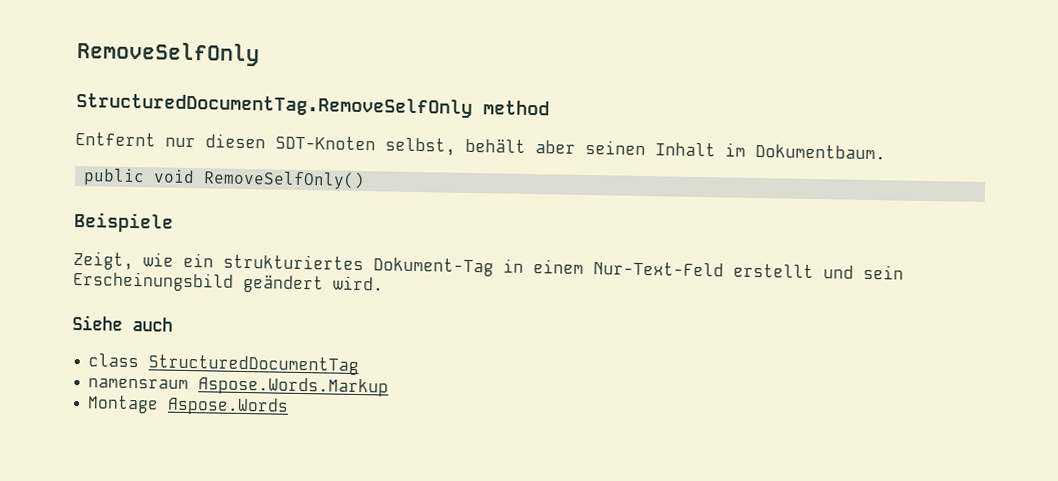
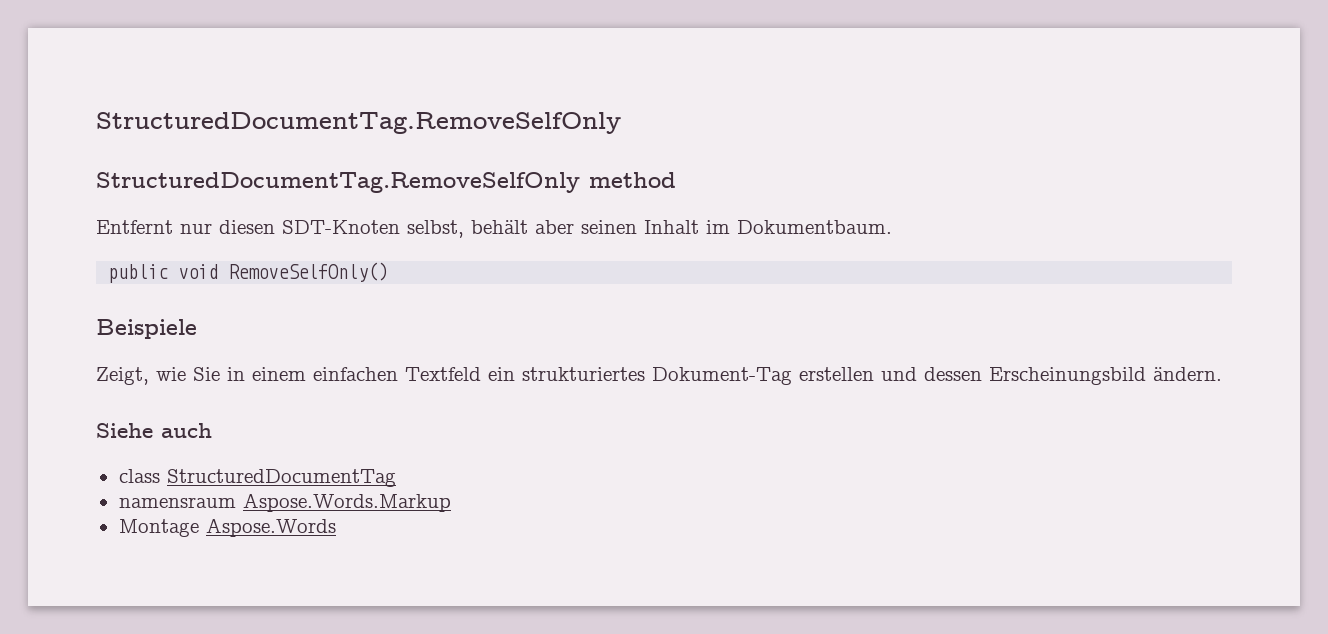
[77,41,260,67] RemoveSelfOnly -> [96,112,621,134] StructuredDocumentTag.RemoveSelfOnly
[183,252,904,280] [73,270,384,294] ein strukturiertes Dokument-Tag in einem Nur-Text-Feld erstellt und sein Erscheinungsbild geändert wird. -> [193,367,1222,385] Sie in einem einfachen Textfeld ein strukturiertes Dokument-Tag erstellen und dessen Erscheinungsbild ändern.

